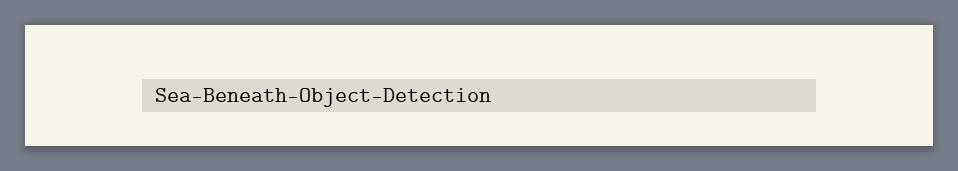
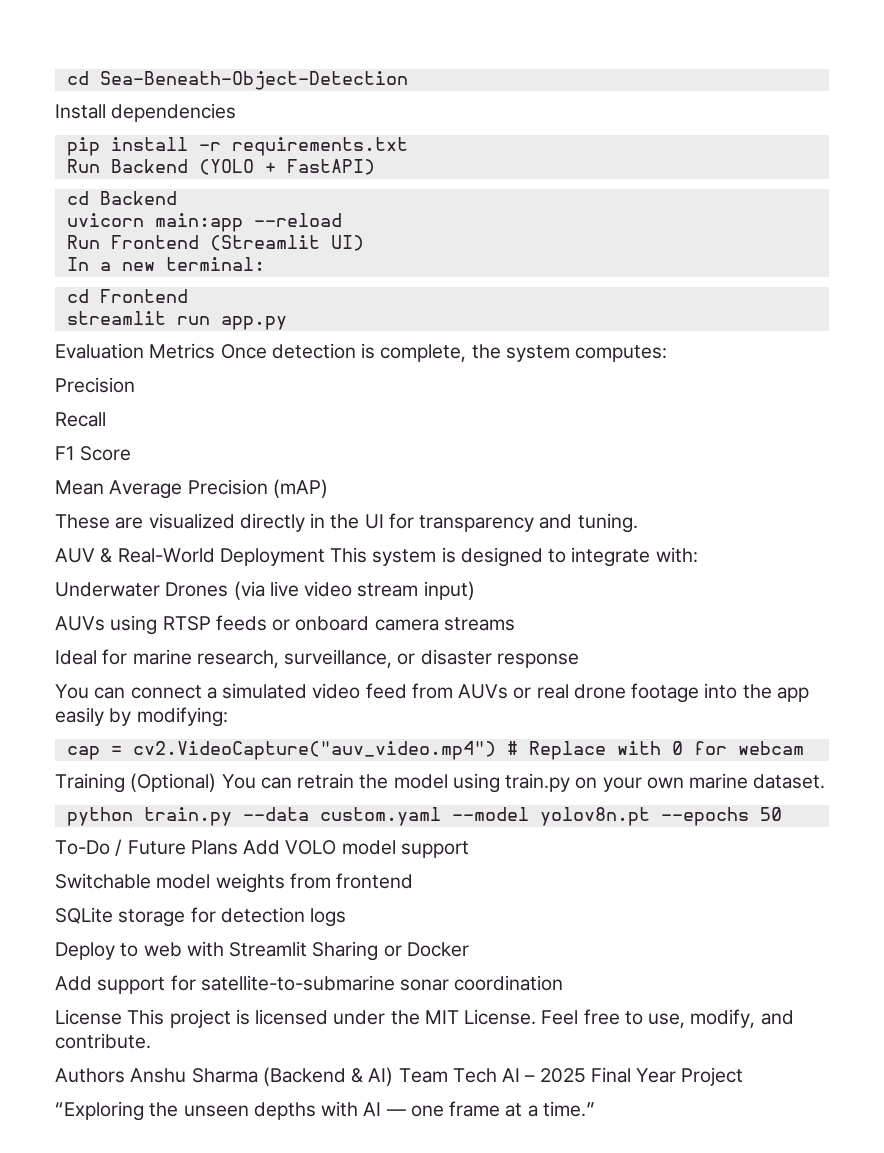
(154, 97) none -> [66,71,89,85] cd
(491, 97) none -> [55,103,237,122] [66,137,408,156] [66,159,375,175] [66,191,177,205] [66,213,342,232] [66,235,364,251] [66,257,265,271] [66,289,188,303] [66,311,287,330] [55,343,668,362] [55,377,135,393] [55,412,106,427] [55,446,132,461] [55,479,328,499] [55,513,638,533] [55,547,698,567] [55,581,475,600] [55,615,515,635] [55,649,579,668] [55,683,809,703] [55,707,228,727] [66,741,804,760] [55,773,826,793] [66,807,782,826] [55,839,469,858] [55,873,414,893] [55,907,347,927] [55,941,469,961] [55,975,564,994] [55,1009,794,1028] [55,1033,151,1049] [55,1067,744,1086] [55,1101,595,1121] // Install dependencies // pip install -r requirements.txt // Run Backend (YOLO + FastAPI) // cd Backend // uvicorn main:app --reload // Run Frontend (Streamlit UI) // In a new terminal: // cd Frontend // streamlit run app.py // Evaluation Metrics Once detection is complete, the system computes: // Precision // Recall // F1 Score // Mean Average Precision (mAP) // These are visualized directly in the UI for transparency and tuning. // AUV & Real-World Deployment This system is designed to integrate with: // Underwater Drones (via live video stream input) // AUVs using RTSP feeds or onboard camera streams // Ideal for marine research, surveillance, or disaster response // You can connect a simulated video feed from AUVs or real drone footage into the app easily by modifying: // cap = cv2.VideoCapture("auv_video.mp4") # Replace with 0 for webcam // Training (Optional) You can retrain the model using train.py on your own marine dataset. // python train.py --data custom.yaml --model yolov8n.pt --epochs 50 // To-Do / Future Plans Add VOLO model support // Switchable model weights from frontend // SQLite storage for detection logs // Deploy to web with Streamlit Sharing or Docker // Add support for satellite-to-submarine sonar coordination // License This project is licensed under the MIT License. Feel free to use, modify, and contribute. // Authors Anshu Sharma (Backend & AI) Team Tech AI – 2025 Final Year Project // “Exploring the unseen depths with AI — one frame at a time.”

